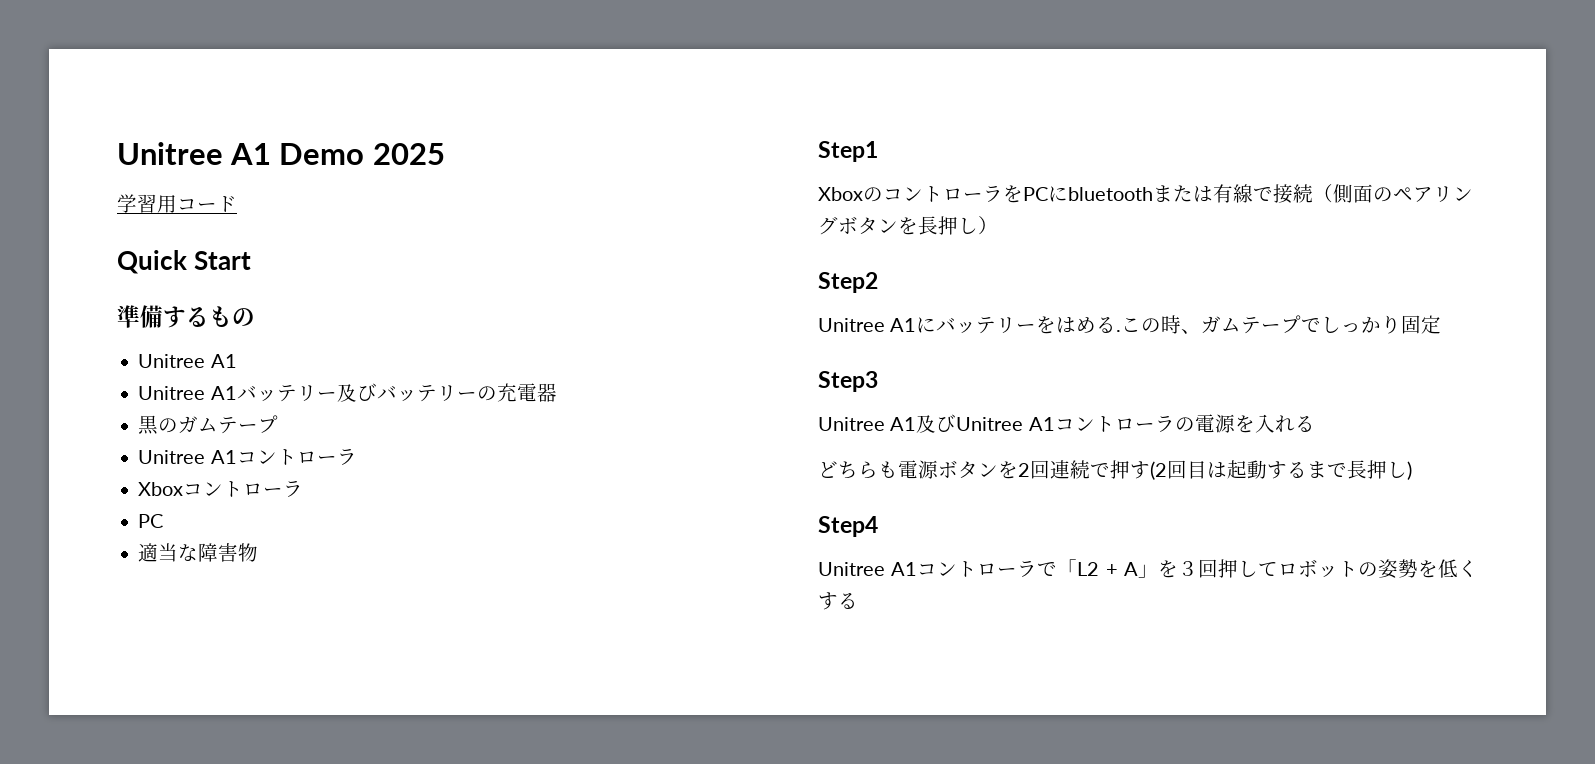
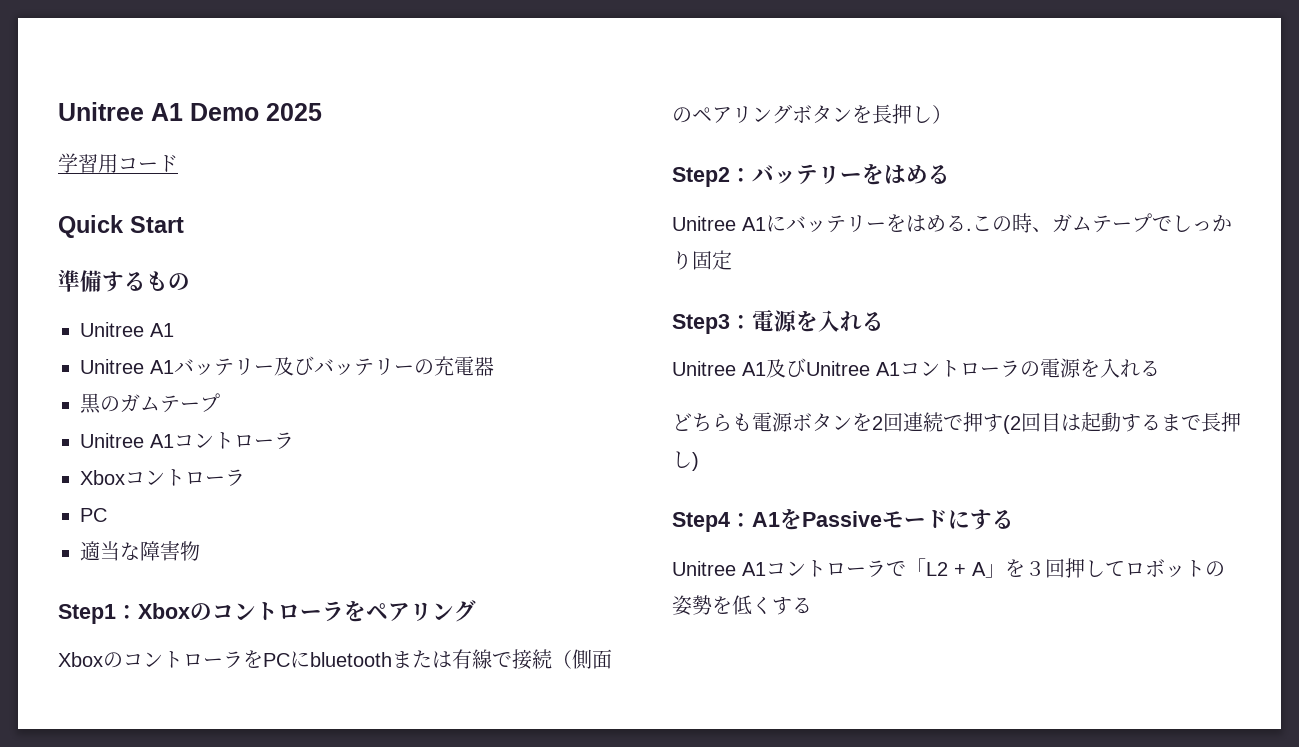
(878, 151) none -> [116,600,476,622] ：Xboxのコントローラをペアリング
(878, 282) none -> [730,164,950,185] ：バッテリーをはめる
(878, 381) none -> [730,309,884,332] ：電源を入れる
(878, 526) none -> [730,509,1014,530] ：A1をPassiveモードにする

